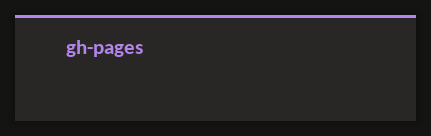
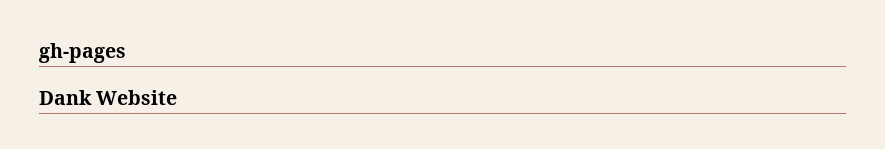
(143, 48) none -> [39,90,178,105] // Dank Website

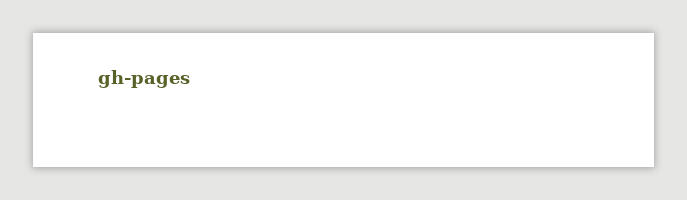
[39,90,178,105] // Dank Website -> (190, 79) none

